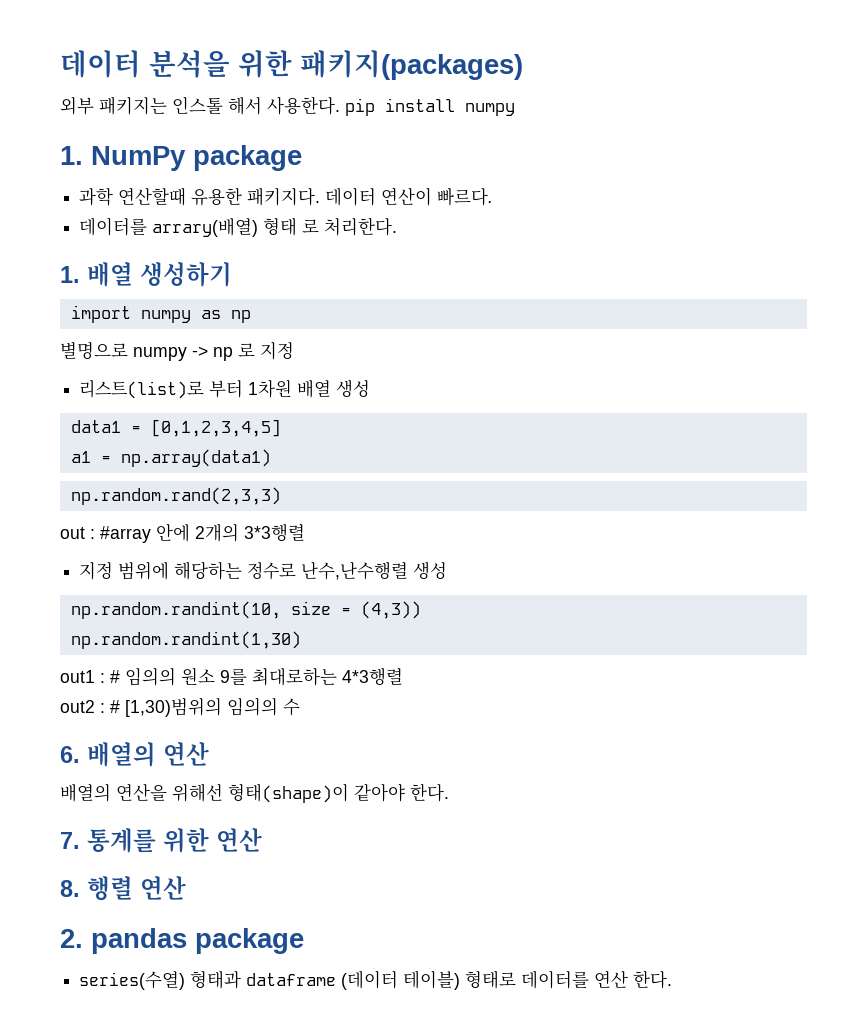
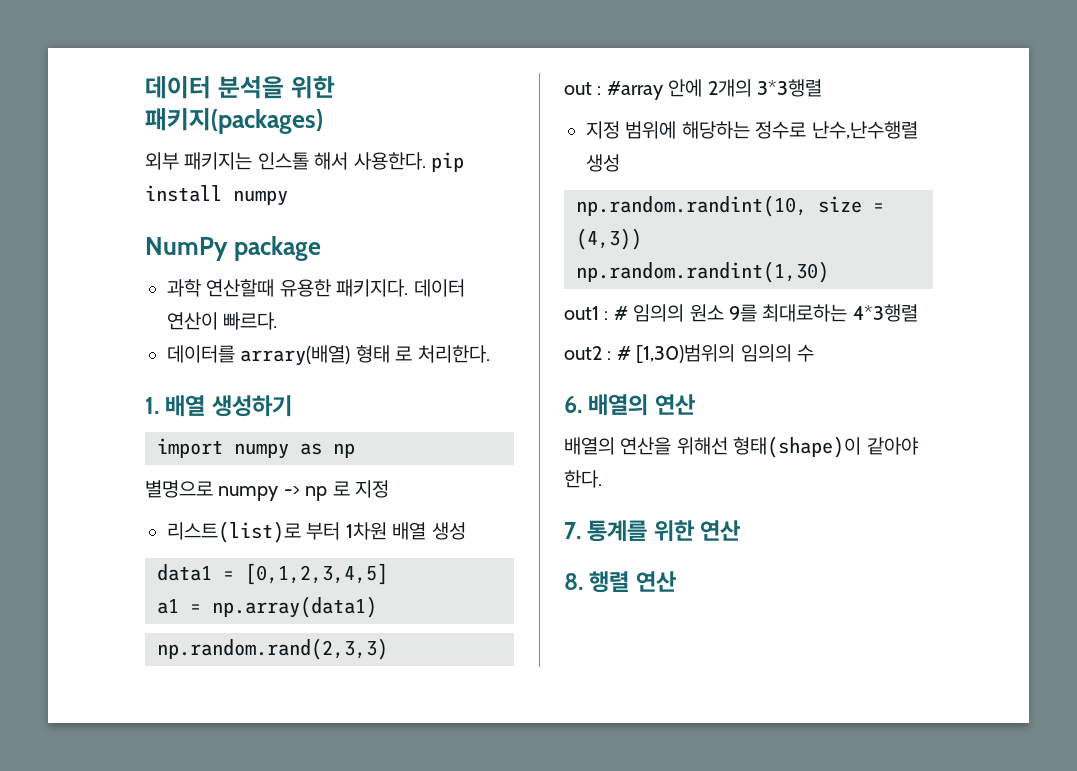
[60,146,83,165] 1. -> (288, 198) none
[60,928,304,954] [79,970,673,990] // 2. pandas package // series(수열) 형태과 dataframe (데이터 테이블) 형태로 데이터를 연산 한다. -> (676, 581) none

